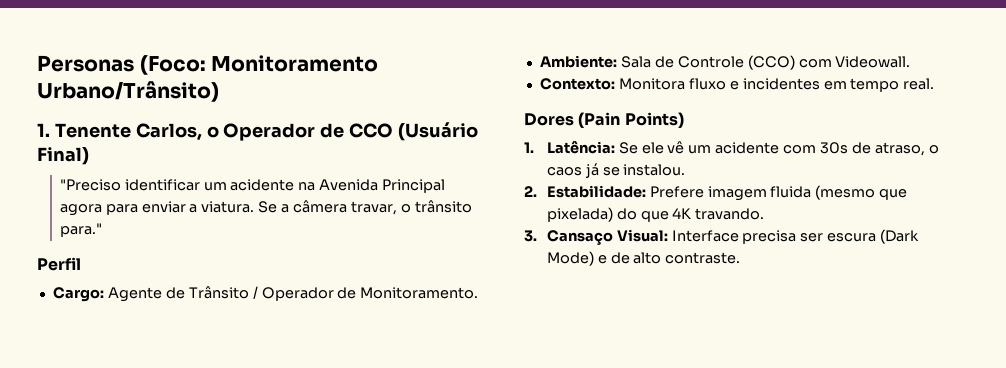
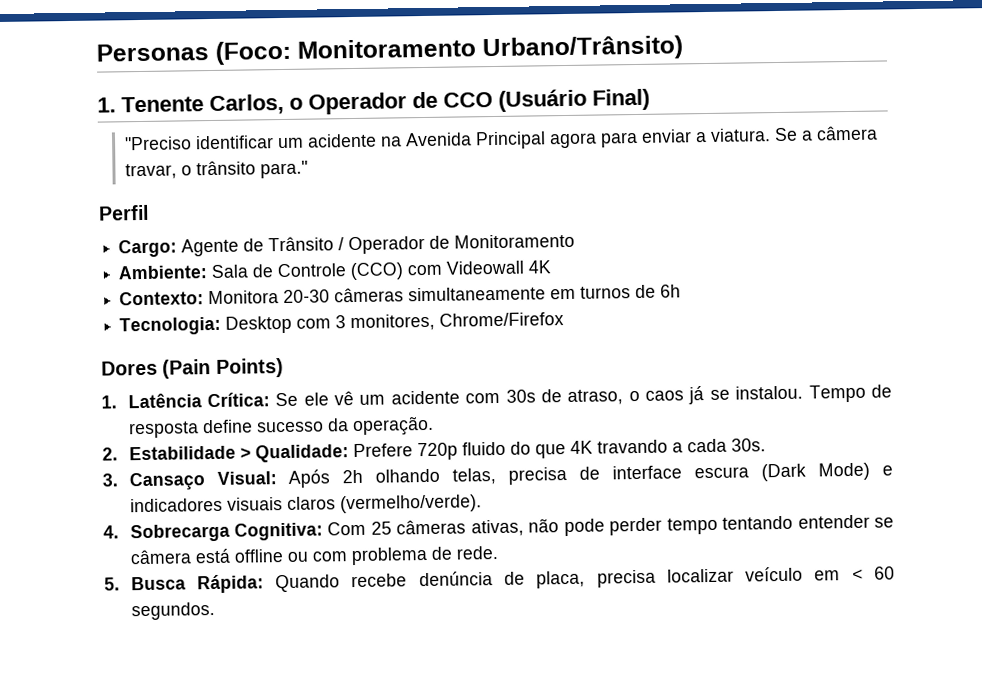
[360,287,479,299] Monitoramento. -> [454,233,576,249] Monitoramento
[835,56,911,68] Videowall. -> [446,260,552,275] Videowall 4K
[688,78,935,92] fluxo e incidentes em tempo real. -> [283,284,682,304] [119,312,565,336] 20-30 câmeras simultaneamente em turnos de 6h // Tecnologia: Desktop com 3 monitores, Chrome/Firefox
[546,141,615,154] Latência: -> [127,392,270,409] Latência Crítica:
[524,185,908,201] [546,207,765,222] [524,229,920,245] [546,251,741,266] // 2. Estabilidade: Prefere imagem fluida (mesmo que pixelada) do que 4K travando. // 3. Cansaço Visual: Interface precisa ser escura (Dark Mode) e de alto contraste. -> [808,384,892,403] [128,415,434,439] [102,438,766,463] [102,462,893,492] [129,494,482,514] [103,514,895,543] [129,545,498,566] [104,566,895,594] [130,602,215,621] Tempo de resposta define sucesso da operação. // 2. Estabilidade > Qualidade: Prefere 720p fluido do que 4K travando a cada 30s. // 3. Cansaço Visual: Após 2h olhando telas, precisa de interface escura (Dark Mode) e indicadores visuais claros (vermelho/verde). // 4. Sobrecarga Cognitiva: Com 25 câmeras ativas, não pode perder tempo tentando entender se câmera está offline ou com problema de rede. // 5. Busca Rápida: Quando recebe denúncia de placa, precisa localizar veículo em < 60 segundos.

